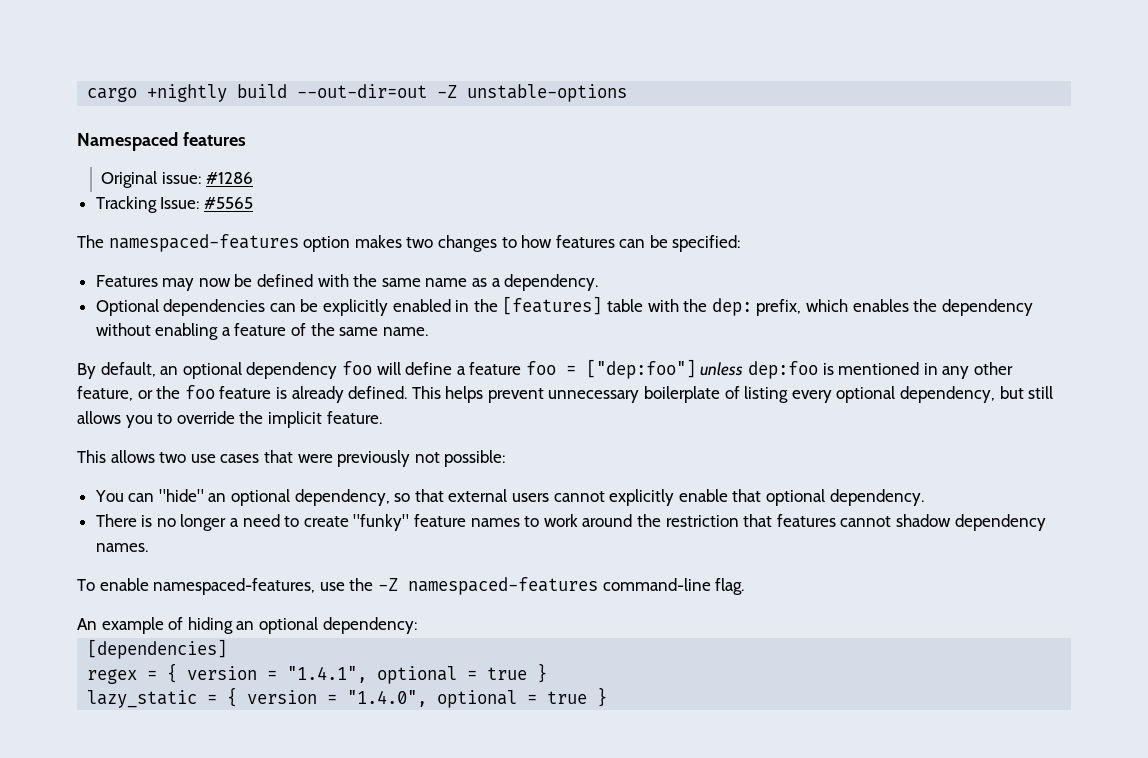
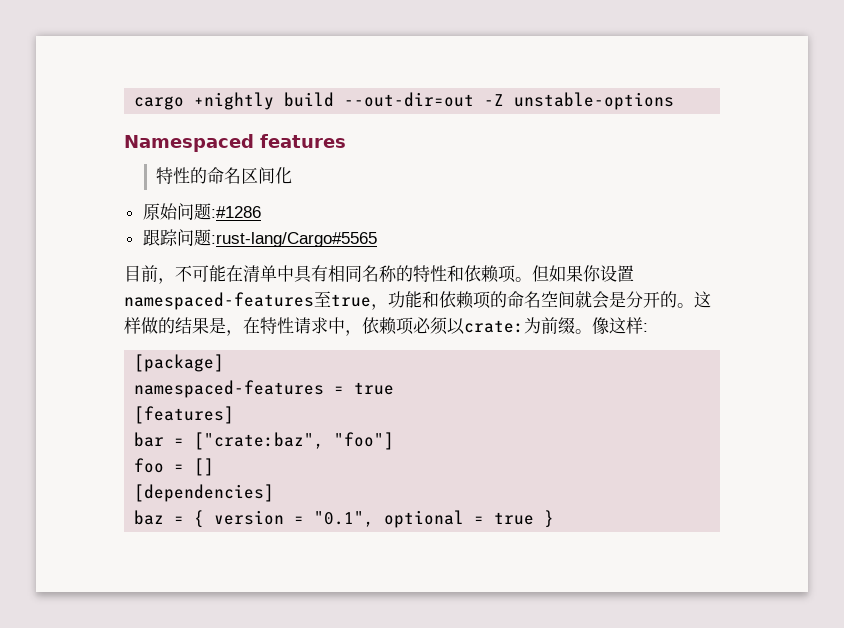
[101,171,253,188] [95,196,253,213] [77,234,741,252] [95,274,599,291] [95,296,1033,316] [95,323,428,340] [77,359,1014,379] [77,385,1054,403] [77,411,382,428] [77,450,506,467] [94,489,924,506] [95,514,1046,531] [95,543,148,552] [77,577,745,595] [77,617,417,634] Original issue: #1286 // Tracking Issue: #5565 // The namespaced-features option makes two changes to how features can be specified: // Features may now be defined with the same name as a dependency. // Optional dependencies can be explicitly enabled in the [features] table with the dep: prefix, which enables the dependency without enabling a feature of the same name. // By default, an optional dependency foo will define a feature foo = ["dep:foo"] unless dep:foo is mentioned in any other feature, or the foo feature is already defined. This helps prevent unnecessary boilerplate of listing every optional dependency, but still allows you to override the implicit feature. // This allows two use cases that were previously not possible: // You can "hide" an optional dependency, so that external users cannot explicitly enable that optional dependency. // There is no longer a need to create "funky" feature names to work around the restriction that features cannot shadow dependency names. // To enable namespaced-features, use the -Z namespaced-features command-line flag. // An example of hiding an optional dependency: -> [156,167,293,185] [142,203,261,220] [142,229,377,247] [124,265,634,284] [124,290,711,310] [124,317,648,336] [134,354,225,372] [134,380,395,398] [134,406,235,424] [134,432,395,450] [134,458,215,476] 特性的命名区间化 // 原始问题:#1286 // 跟踪问题:rust-lang/Cargo#5565 // 目前，不可能在清单中具有相同名称的特性和依赖项。但如果你设置namespaced-features至true，功能和依赖项的命名空间就会是分开的。这样做的结果是，在特性请求中，依赖项必须以crate:为前缀。像这样: // [package] // namespaced-features = true // [features] // bar = ["crate:baz", "foo"] // foo = []
[87,663,548,684] [87,687,608,708] regex = { version = "1.4.1", optional = true } // lazy_static = { version = "1.4.0", optional = true } -> [134,510,555,528] baz = { version = "0.1", optional = true }

